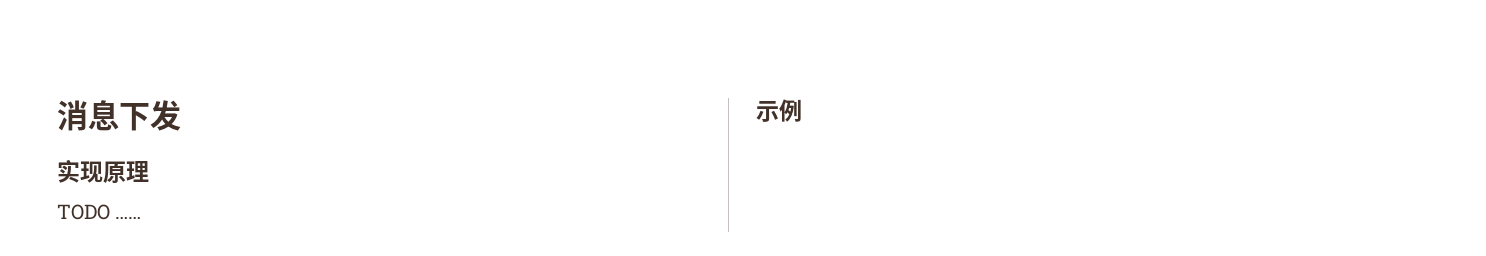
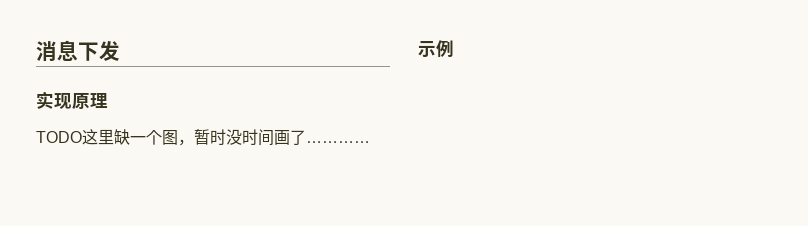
[115,217,142,219] …… -> [82,129,370,146] 这里缺一个图，暂时没时间画了…………

